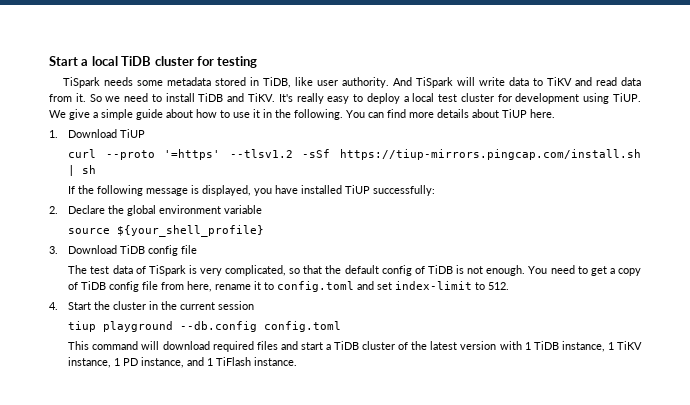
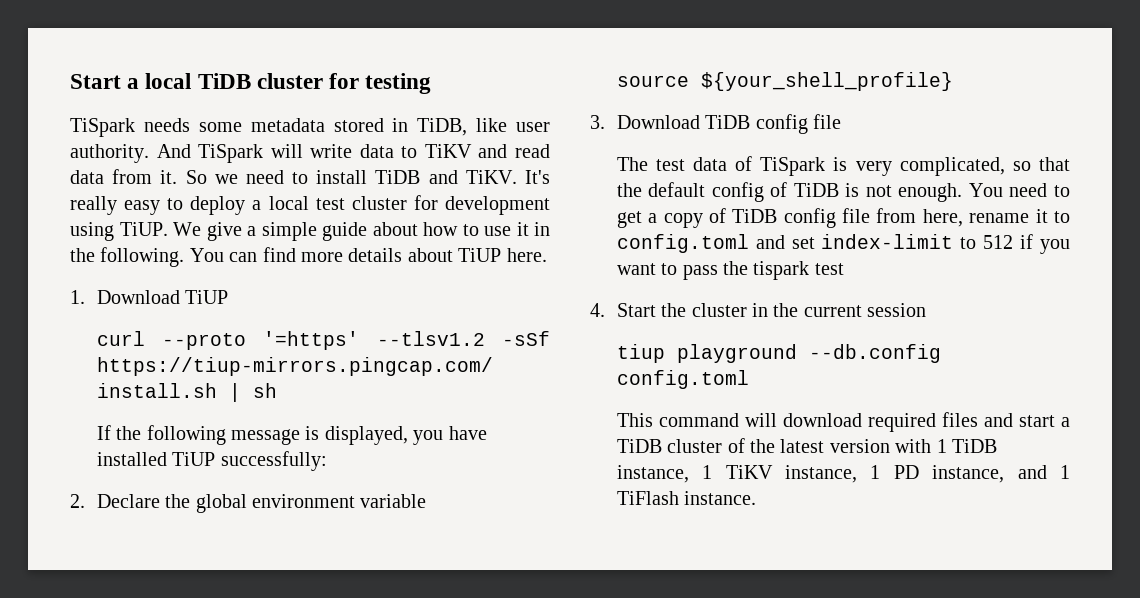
[488,282,510,290] 512. -> [983,234,1070,254] [616,261,844,280] 512 if you want to pass the tispark test

